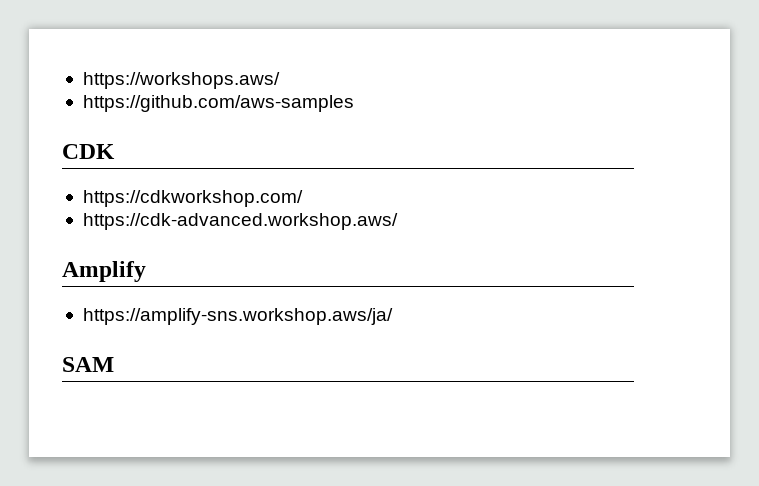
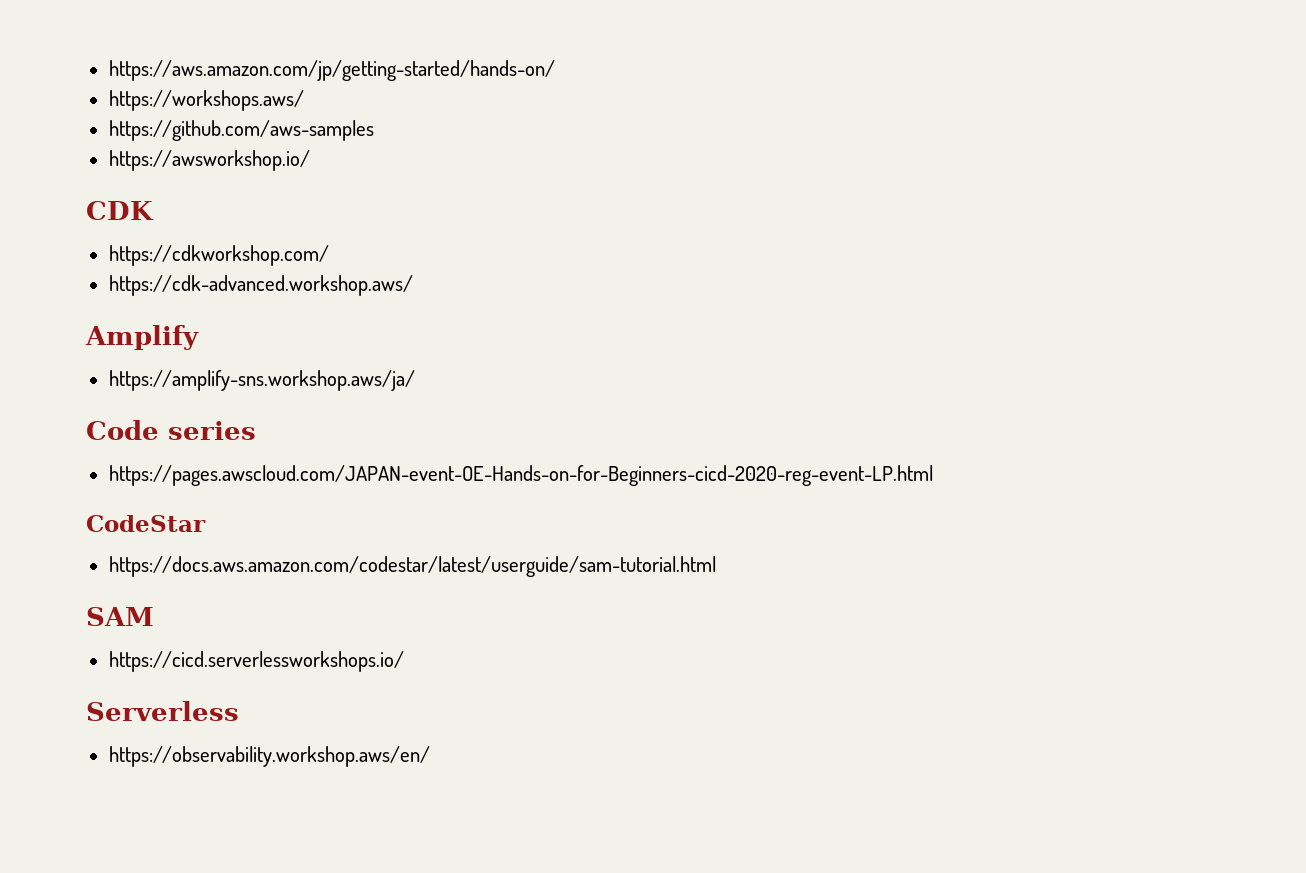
(82, 80) none -> [108,60,556,81] https://aws.amazon.com/jp/getting-started/hands-on/ //
(354, 103) none -> [108,150,311,171] // https://awsworkshop.io/
[62,357,114,372] SAM -> [86,420,256,440] [108,465,934,486] [86,515,206,532] [108,556,717,577] [86,607,154,626] [108,651,405,672] [86,701,239,721] [108,746,431,767] Code series // https://pages.awscloud.com/JAPAN-event-OE-Hands-on-for-Beginners-cicd-2020-reg-event-LP.html // CodeStar // https://docs.aws.amazon.com/codestar/latest/userguide/sam-tutorial.html // SAM // https://cicd.serverlessworkshops.io/ // Serverless // https://observability.workshop.aws/en/

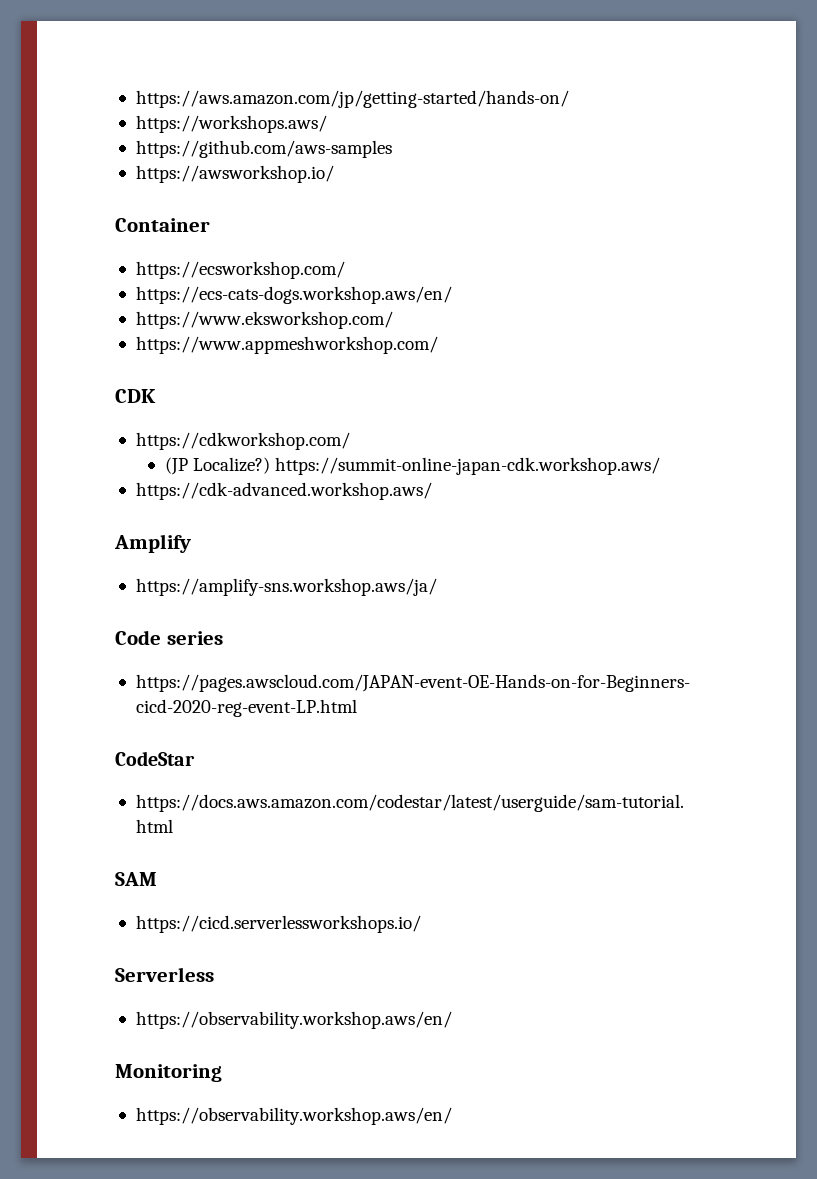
(311, 160) none -> [115,218,210,232] [135,261,345,279] [135,286,452,304] [135,311,393,329] [135,336,438,354] // Container // https://ecsworkshop.com/ // https://ecs-cats-dogs.workshop.aws/en/ // https://www.eksworkshop.com/ // https://www.appmeshworkshop.com/
(330, 255) none -> [165,457,661,475] // (JP Localize?) https://summit-online-japan-cdk.workshop.aws/
(431, 756) none -> [115,1064,222,1082] [135,1107,452,1125] // Monitoring // https://observability.workshop.aws/en/

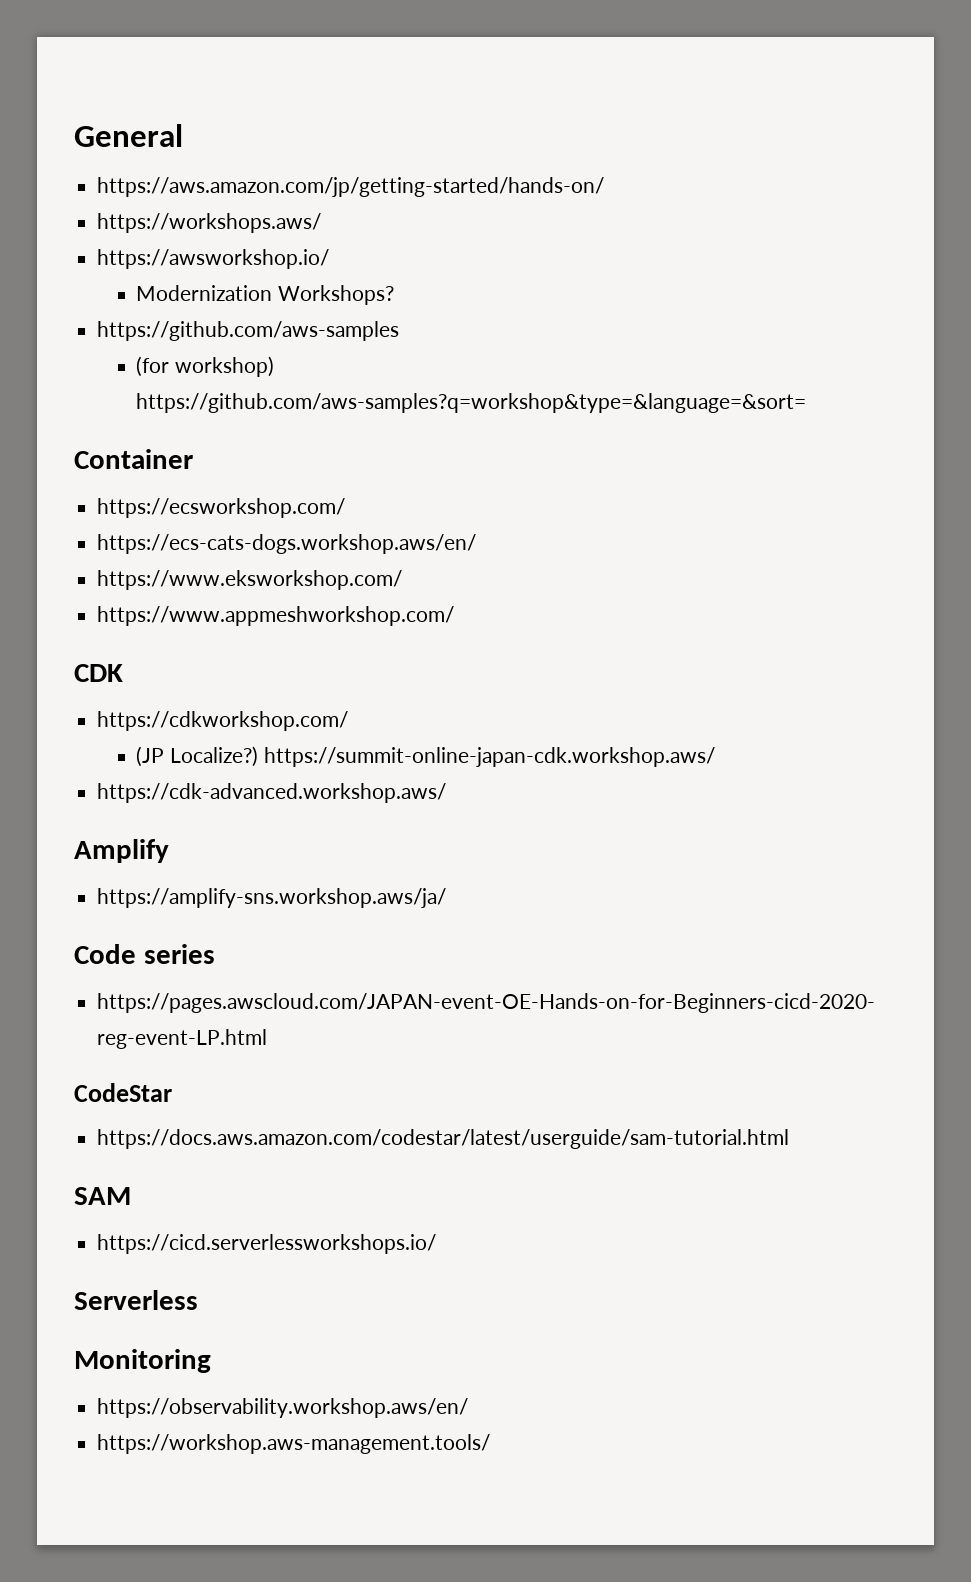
(135, 99) none -> [74,124,183,147] General //
[135,140,392,158] [135,165,334,183] https://github.com/aws-samples // https://awsworkshop.io/ -> [97,249,330,269] [136,285,395,305] [97,321,400,341] [136,356,275,377] [136,393,807,413] https://awsworkshop.io/ // Modernization Workshops? // https://github.com/aws-samples // (for workshop) https://github.com/aws-samples?q=workshop&type=&language=&sort=
[135,1011,452,1029] // https://observability.workshop.aws/en/ -> (198, 1300) none
(452, 1116) none -> [97,1434,491,1454] // https://workshop.aws-management.tools/

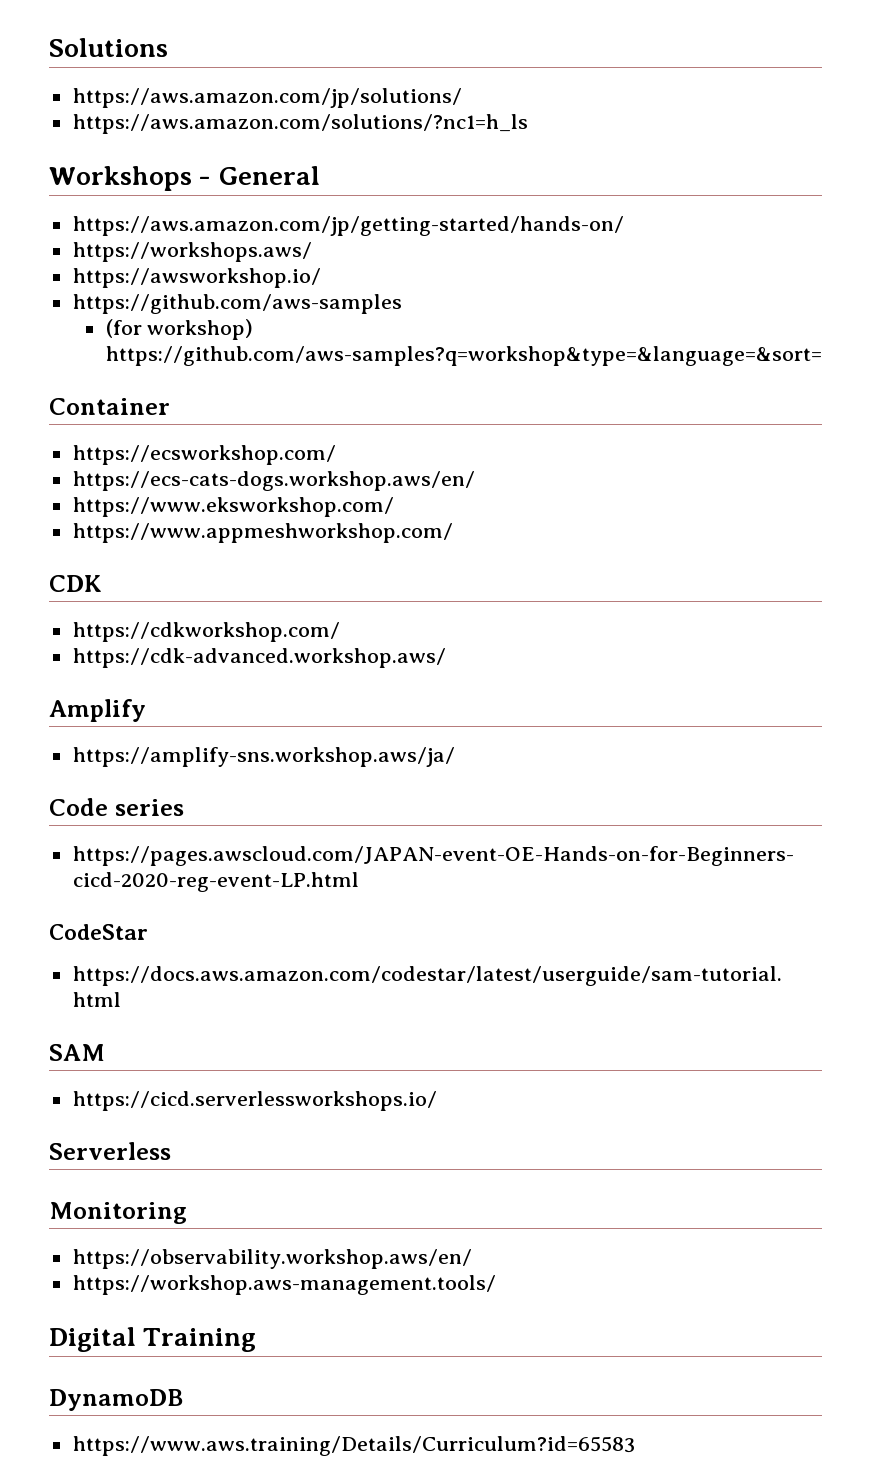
(74, 135) none -> [49,38,168,57] [72,88,462,108] [72,114,528,134] [49,166,212,191] Solutions // https://aws.amazon.com/jp/solutions/ // https://aws.amazon.com/solutions/?nc1=h_ls // Workshops -
[136,285,395,305] // Modernization Workshops? -> (321, 278) none
[136,746,715,767] // (JP Localize?) https://summit-online-japan-cdk.workshop.aws/ -> (340, 632) none
(491, 1444) none -> [49,1327,257,1352] [49,1389,183,1411] [72,1436,635,1456] // Digital Training // DynamoDB // https://www.aws.training/Details/Curriculum?id=65583

